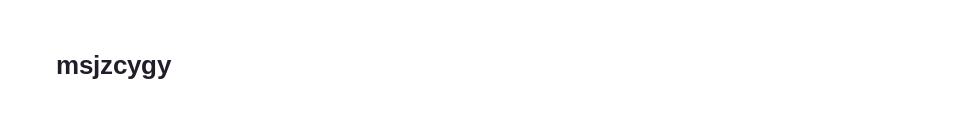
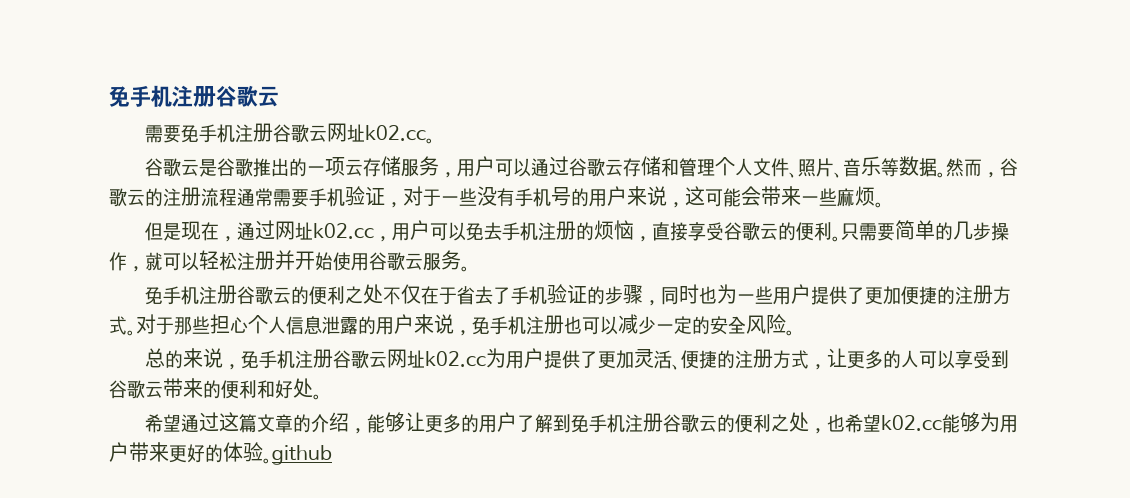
[56,55,172,79] msjzcygy -> [109,85,279,107] [144,123,435,144] [144,156,1018,178] [109,186,884,208] [144,220,1009,242] [109,250,470,272] [144,284,1011,306] [109,314,795,336] [144,348,1009,370] [109,378,322,400] [144,412,1018,434] [109,442,332,465] 免手机注册谷歌云 // 需要免手机注册谷歌云网址k02.cc。 // 谷歌云是谷歌推出的一项云存储服务，用户可以通过谷歌云存储和管理个人文件、照片、音乐等数据。然而，谷歌云的注册流程通常需要手机验证，对于一些没有手机号的用户来说，这可能会带来一些麻烦。 // 但是现在，通过网址k02.cc，用户可以免去手机注册的烦恼，直接享受谷歌云的便利。只需要简单的几步操作，就可以轻松注册并开始使用谷歌云服务。 // 免手机注册谷歌云的便利之处不仅在于省去了手机验证的步骤，同时也为一些用户提供了更加便捷的注册方式。对于那些担心个人信息泄露的用户来说，免手机注册也可以减少一定的安全风险。 // 总的来说，免手机注册谷歌云网址k02.cc为用户提供了更加灵活、便捷的注册方式，让更多的人可以享受到谷歌云带来的便利和好处。 // 希望通过这篇文章的介绍，能够让更多的用户了解到免手机注册谷歌云的便利之处，也希望k02.cc能够为用户带来更好的体验。github

